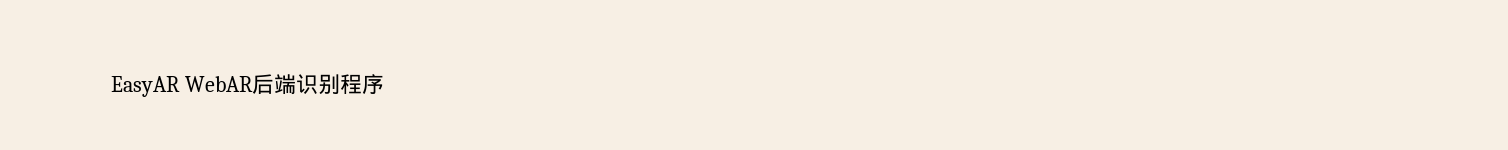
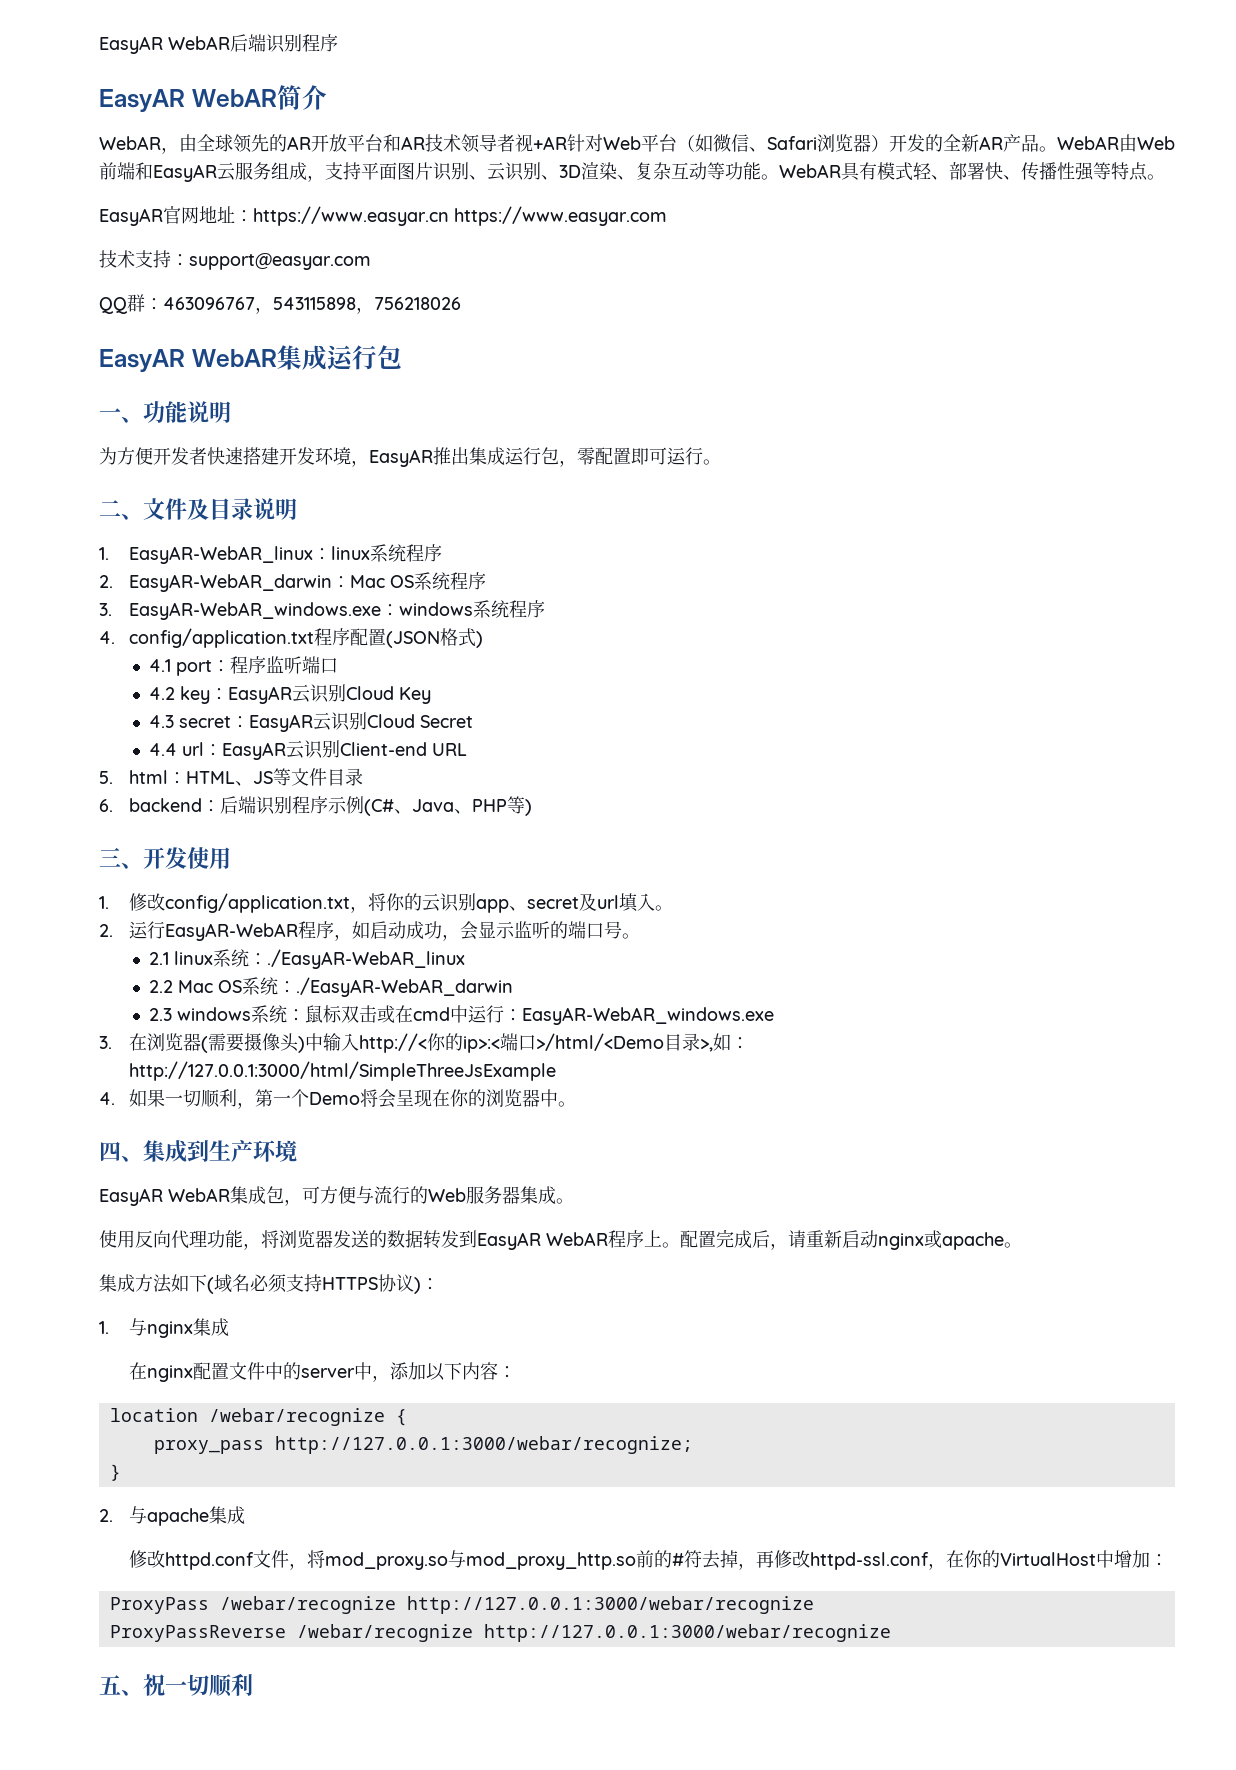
(384, 84) none -> [99,85,327,112] [99,134,1175,154] [99,162,1165,182] [99,206,667,226] [99,250,371,270] [99,294,461,314] [99,345,402,372] [99,401,231,423] [99,447,721,467] [99,498,297,520] [99,544,443,564] [99,572,487,592] [99,600,546,620] [99,628,484,648] [148,656,338,676] [148,684,431,704] [148,712,473,732] [148,740,467,760] [99,768,364,786] [99,796,533,816] [99,847,231,869] [99,893,674,913] [99,921,641,941] [148,949,465,969] [148,977,513,997] [148,1005,774,1025] [99,1033,750,1053] [129,1061,557,1081] [99,1089,577,1109] [99,1140,297,1163] [99,1186,574,1206] [99,1229,1022,1250] [99,1274,439,1294] [99,1318,230,1338] [129,1362,517,1382] [109,1408,407,1426] [153,1436,693,1454] [109,1464,121,1481] [99,1506,246,1526] [129,1550,1169,1570] [109,1596,814,1614] [109,1624,891,1642] [99,1673,253,1697] // EasyAR WebAR简介 // WebAR，由全球领先的AR开放平台和AR技术领导者视+AR针对Web平台（如微信、Safari浏览器）开发的全新AR产品。WebAR由Web前端和EasyAR云服务组成，支持平面图片识别、云识别、3D渲染、复杂互动等功能。WebAR具有模式轻、部署快、传播性强等特点。 // EasyAR官网地址：https://www.easyar.cn https://www.easyar.com // 技术支持：support@easyar.com // QQ群：463096767，543115898，756218026 // EasyAR WebAR集成运行包 // 一、功能说明 // 为方便开发者快速搭建开发环境，EasyAR推出集成运行包，零配置即可运行。 // 二、文件及目录说明 // 1. EasyAR-WebAR_linux：linux系统程序 // 2. EasyAR-WebAR_darwin：Mac OS系统程序 // 3. EasyAR-WebAR_windows.exe：windows系统程序 // 4. config/application.txt程序配置(JSON格式) // 4.1 port：程序监听端口 // 4.2 key：EasyAR云识别Cloud Key // 4.3 secret：EasyAR云识别Cloud Secret // 4.4 url：EasyAR云识别Client-end URL // 5. html：HTML、JS等文件目录 // 6. backend：后端识别程序示例(C#、Java、PHP等) // 三、开发使用 // 1.修改config/application.txt，将你的云识别app、secret及url填入。 // 2.运行EasyAR-WebAR程序，如启动成功，会显示监听的端口号。 // 2.1 linux系统：./EasyAR-WebAR_linux // 2.2 Mac OS系统：./EasyAR-WebAR_darwin // 2.3 windows系统：鼠标双击或在cmd中运行：EasyAR-WebAR_windows.exe // 3.在浏览器(需要摄像头)中输入http://<你的ip>:<端口>/html/<Demo目录>,如：http://127.0.0.1:3000/html/SimpleThreeJsExample // 4.如果一切顺利，第一个Demo将会呈现在你的浏览器中。 // 四、集成到生产环境 // EasyAR WebAR集成包，可方便与流行的Web服务器集成。 // 使用反向代理功能，将浏览器发送的数据转发到EasyAR WebAR程序上。配置完成后，请重新启动nginx或apache。 // 集成方法如下(域名必须支持HTTPS协议)： // 1.与nginx集成 // 在nginx配置文件中的server中，添加以下内容： // location /webar/recognize { // proxy_pass http://127.0.0.1:3000/webar/recognize; // } // 2.与apache集成 // 修改httpd.conf文件，将mod_proxy.so与mod_proxy_http.so前的#符去掉，再修改httpd-ssl.conf，在你的VirtualHost中增加： // ProxyPass /webar/recognize http://127.0.0.1:3000/webar/recognize // ProxyPassReverse /webar/recognize http://127.0.0.1:3000/webar/recognize // 五、祝一切顺利

